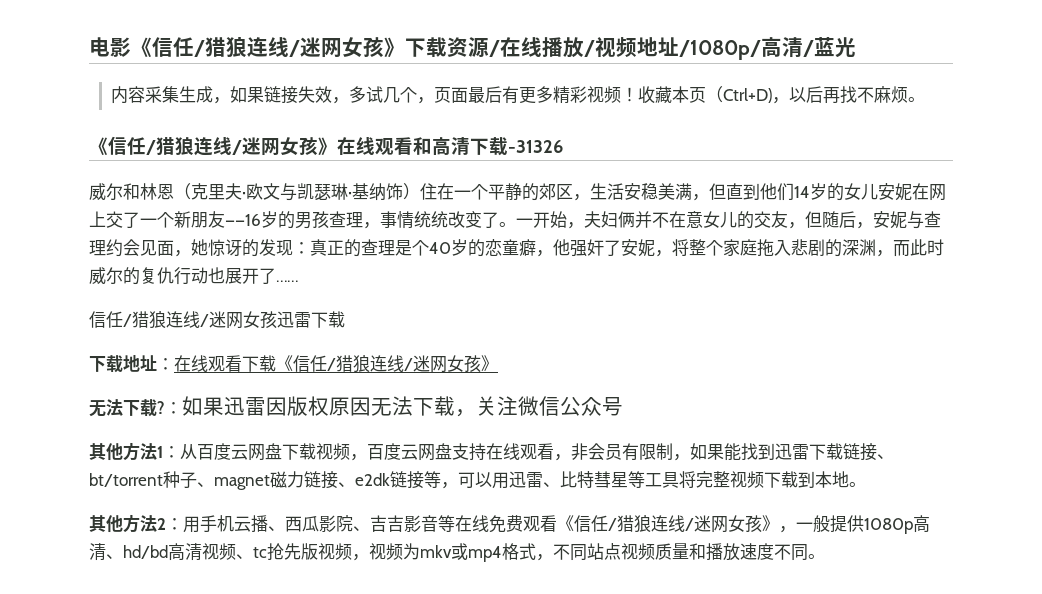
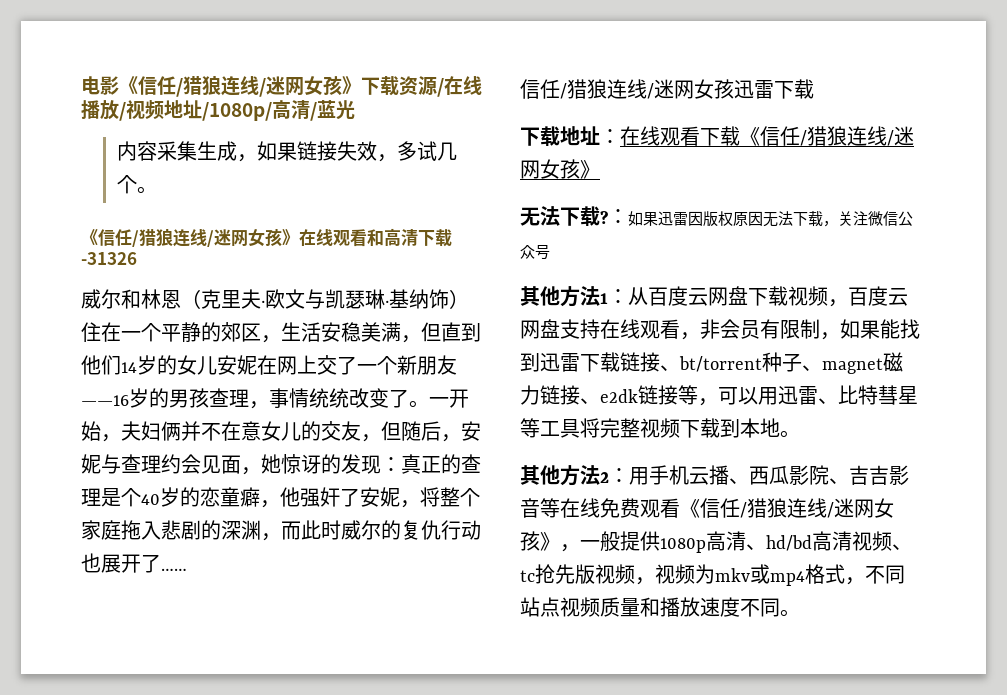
[417,86,909,104] ，页面最后有更多精彩视频！收藏本页（Ctrl+D)，以后再找不麻烦 -> (138, 184) none

